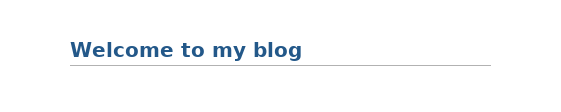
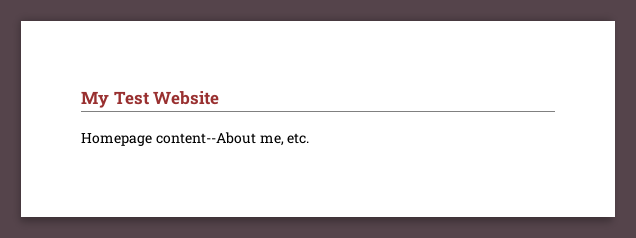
[70,42,302,61] Welcome to my blog -> [81,91,220,108] [81,132,310,146] My Test Website // Homepage content--About me, etc.

